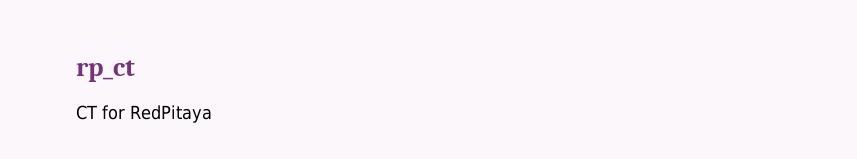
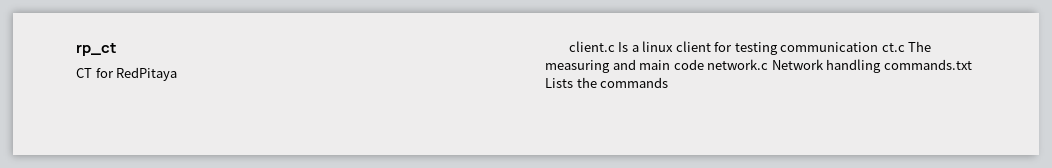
(212, 114) none -> [568,41,932,55] [545,59,972,73] [545,77,669,88] // client.c Is a linux client for testing communication ct.c The measuring and main code network.c Network handling commands.txt Lists the commands

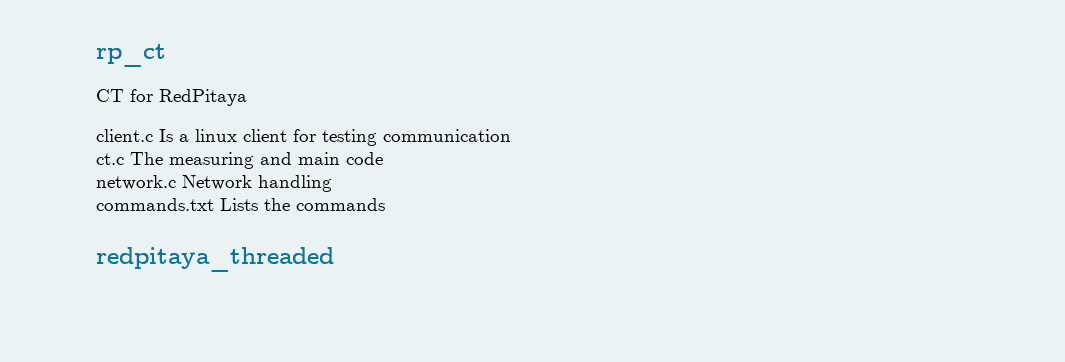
(879, 47) none -> (511, 135) //
(704, 64) none -> (383, 158) //
(882, 66) none -> (332, 183) //
(669, 82) none -> [96,247,334,272] // redpitaya_threaded

